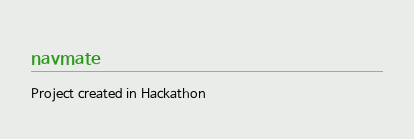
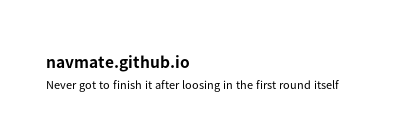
[31,53,101,65] [31,88,206,102] navmate // Project created in Hackathon -> [46,55,190,72] [46,80,339,92] navmate.github.io // Never got to finish it after loosing in the first round itself

